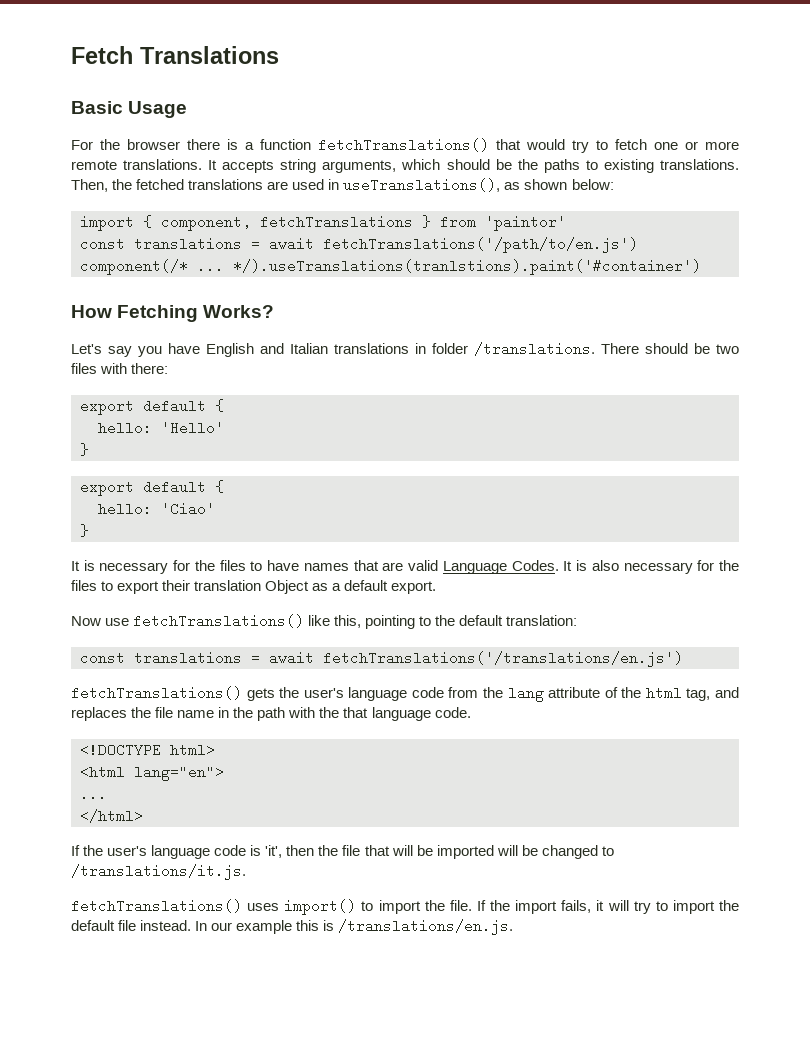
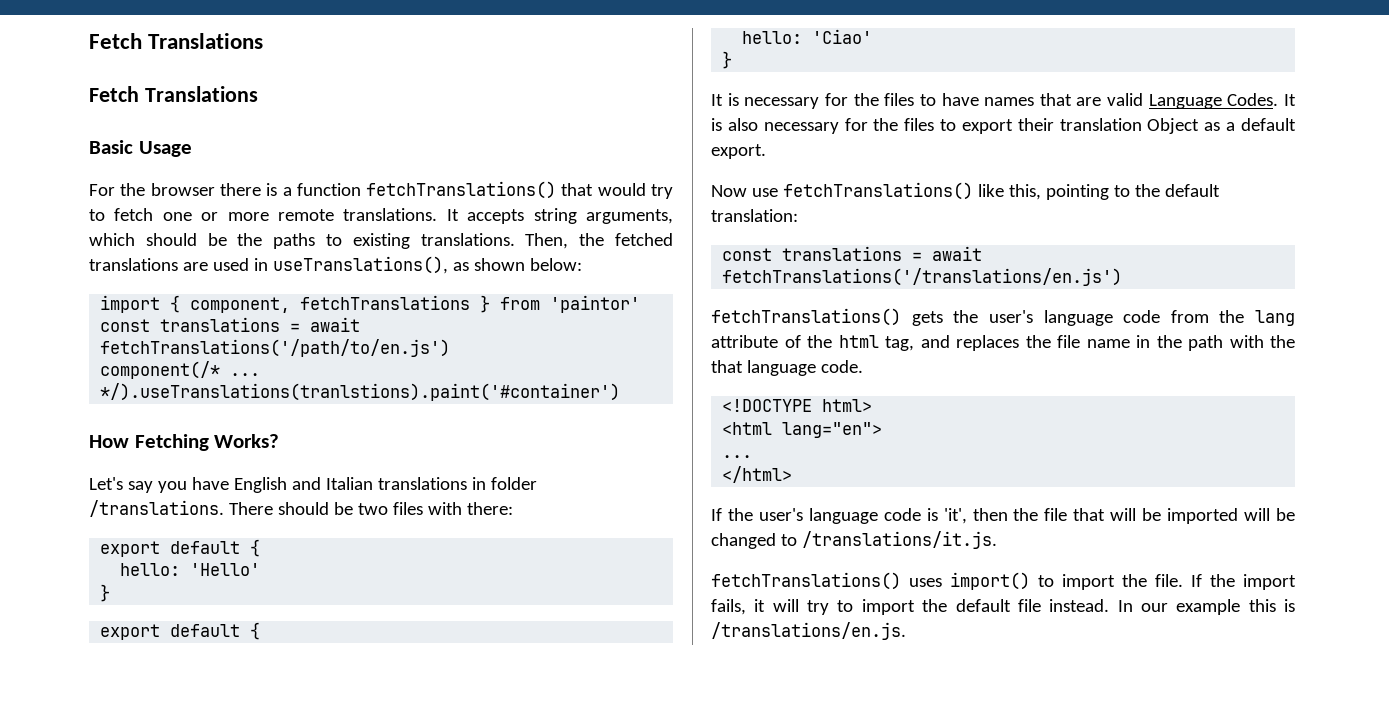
[71,46,279,64] Fetch Translations -> [89,33,264,49] [89,86,258,102] Fetch Translations // Fetch Translations

